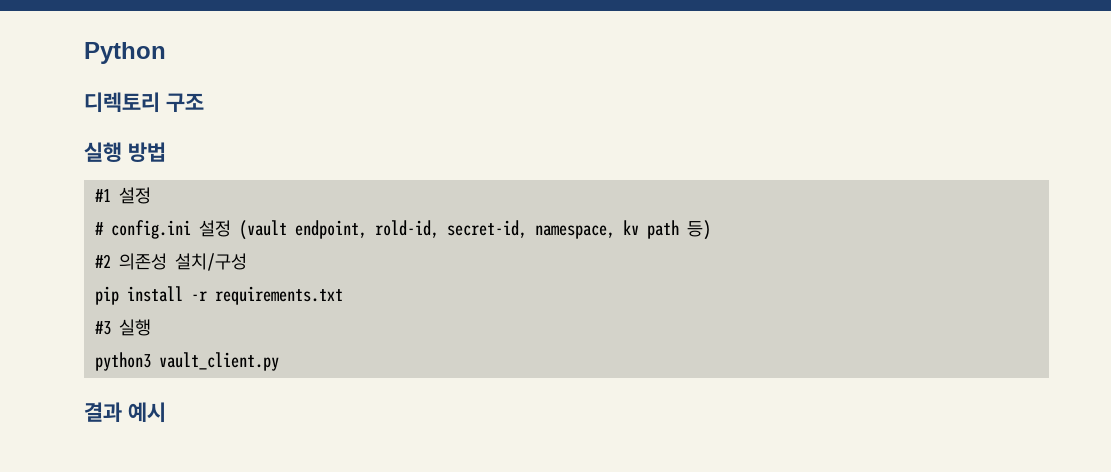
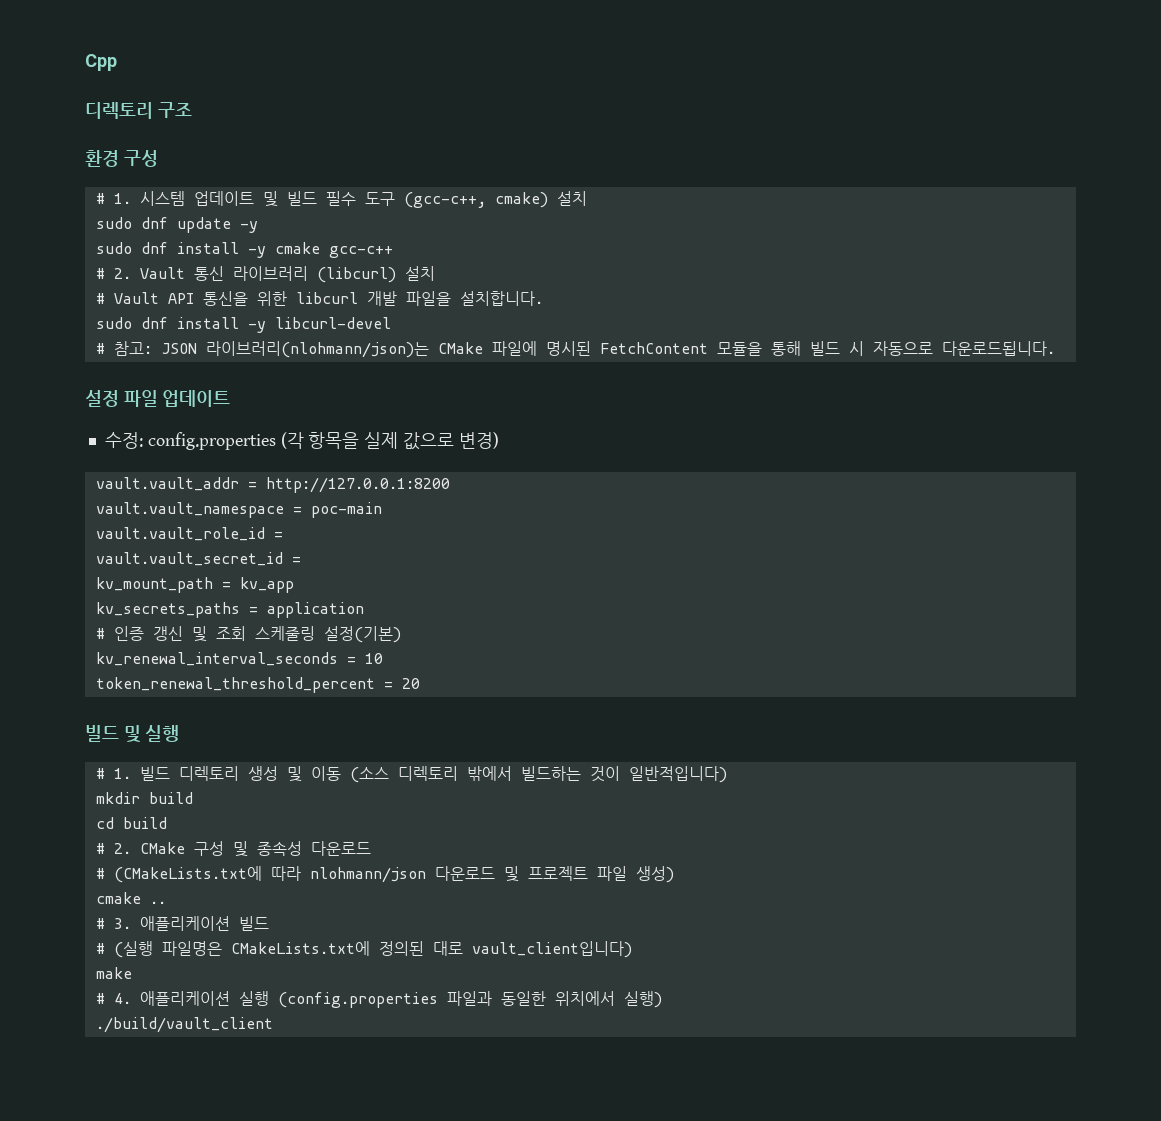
[84,42,166,64] Python -> [85,54,117,71] Cpp
[84,142,166,162] [95,187,152,204] [95,220,712,240] [95,253,248,271] [95,286,344,305] [95,319,152,336] [95,352,280,371] [84,402,166,423] 실행 방법 // #1 설정 // # config.ini 설정 (vault endpoint, rold-id, secret-id, namespace, kv path 등) // #2 의존성 설치/구성 // pip install -r requirements.txt // #3 실행 // python3 vault_client.py // 결과 예시 -> [85,150,158,167] [95,191,587,208] [95,217,258,233] [95,242,393,258] [95,266,435,283] [95,291,543,306] [95,317,391,333] [95,341,1055,358] [85,390,231,407] [104,432,499,450] [95,477,450,493] [95,502,382,518] [95,527,283,541] [95,552,301,566] [95,577,294,593] [95,602,364,618] [95,626,401,643] [95,652,383,666] [95,677,420,693] [85,725,180,743] [95,766,727,783] [95,792,193,804] [95,817,167,829] [95,841,371,857] [95,866,674,883] [95,892,166,904] [95,916,269,931] [95,941,632,958] [95,967,132,979] [95,991,662,1008] [95,1017,273,1033] 환경 구성 // # 1. 시스템 업데이트 및 빌드 필수 도구 (gcc-c++, cmake) 설치 // sudo dnf update -y // sudo dnf install -y cmake gcc-c++ // # 2. Vault 통신 라이브러리 (libcurl) 설치 // # Vault API 통신을 위한 libcurl 개발 파일을 설치합니다. // sudo dnf install -y libcurl-devel // # 참고: JSON 라이브러리(nlohmann/json)는 CMake 파일에 명시된 FetchContent 모듈을 통해 빌드 시 자동으로 다운로드됩니다. // 설정 파일 업데이트 // 수정: config.properties (각 항목을 실제 값으로 변경) // vault.vault_addr = http://127.0.0.1:8200 // vault.vault_namespace = poc-main // vault.vault_role_id = // vault.vault_secret_id = // kv_mount_path = kv_app // kv_secrets_paths = application // # 인증 갱신 및 조회 스케줄링 설정(기본) // kv_renewal_interval_seconds = 10 // token_renewal_threshold_percent = 20 // 빌드 및 실행 // # 1. 빌드 디렉토리 생성 및 이동 (소스 디렉토리 밖에서 빌드하는 것이 일반적입니다) // mkdir build // cd build // # 2. CMake 구성 및 종속성 다운로드 // # (CMakeLists.txt에 따라 nlohmann/json 다운로드 및 프로젝트 파일 생성) // cmake .. // # 3. 애플리케이션 빌드 // # (실행 파일명은 CMakeLists.txt에 정의된 대로 vault_client입니다) // make // # 4. 애플리케이션 실행 (config.properties 파일과 동일한 위치에서 실행) // ./build/vault_client

